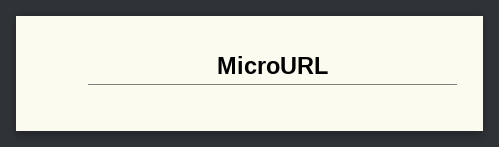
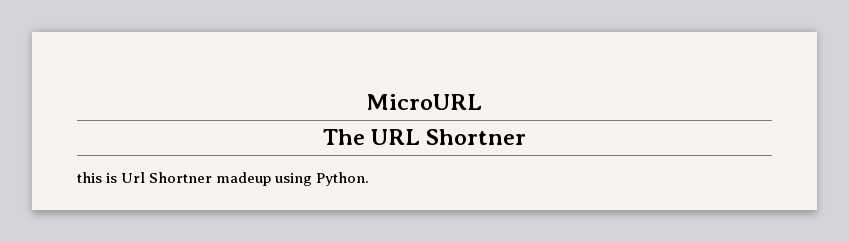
(328, 65) none -> [322,129,527,145] [77,172,370,186] // The URL Shortner // this is Url Shortner madeup using Python.

